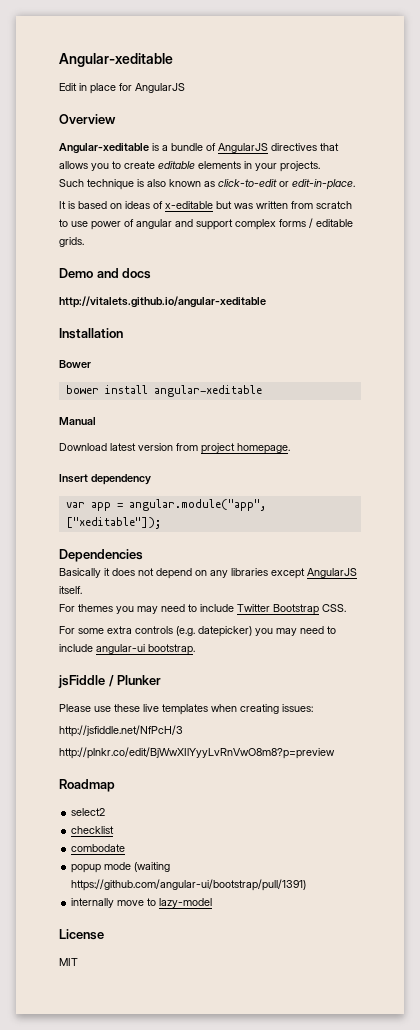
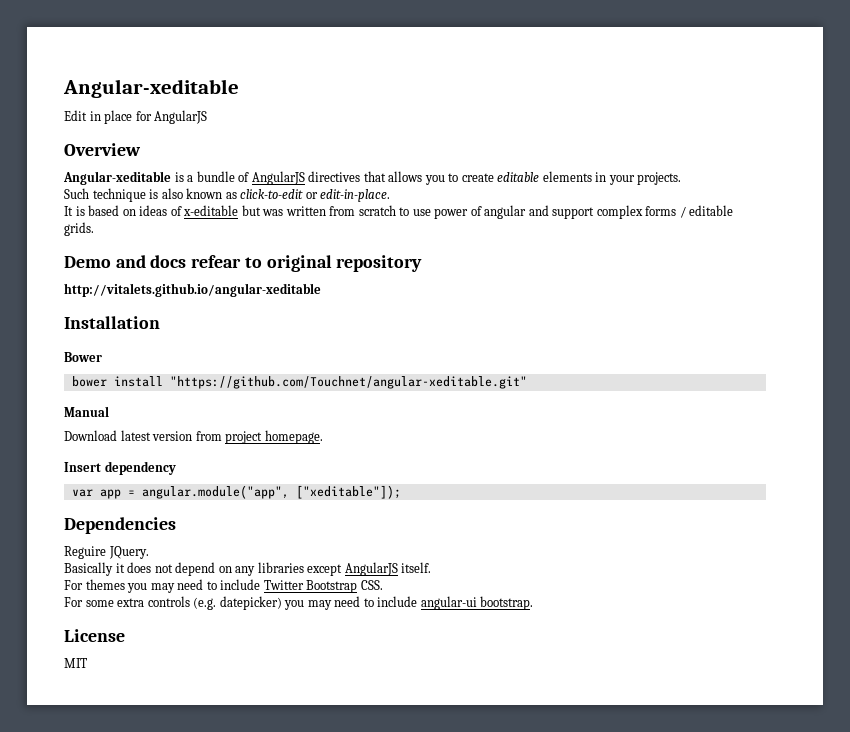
(152, 273) none -> [191,255,423,272] refear to original repository
[153,385,262,397] angular-xeditable -> [169,376,527,389] "https://github.com/Touchnet/angular-xeditable.git"
(143, 555) none -> [64,546,149,559] // Reguire JQuery.
[58,675,162,688] [59,704,313,715] [59,725,183,737] [59,747,335,759] [59,779,115,792] [71,808,106,816] [71,826,115,834] [71,844,126,852] [71,862,171,873] [71,879,307,891] [71,898,213,908] // jsFiddle / Plunker // Please use these live templates when creating issues: // http://jsfiddle.net/NfPcH/3 // http://plnkr.co/edit/BjWwXIlYyyLvRnVwO8m8?p=preview // Roadmap // select2 // checklist // combodate // popup mode (waiting https://github.com/angular-ui/bootstrap/pull/1391) // internally move to lazy-model -> (534, 603) none

